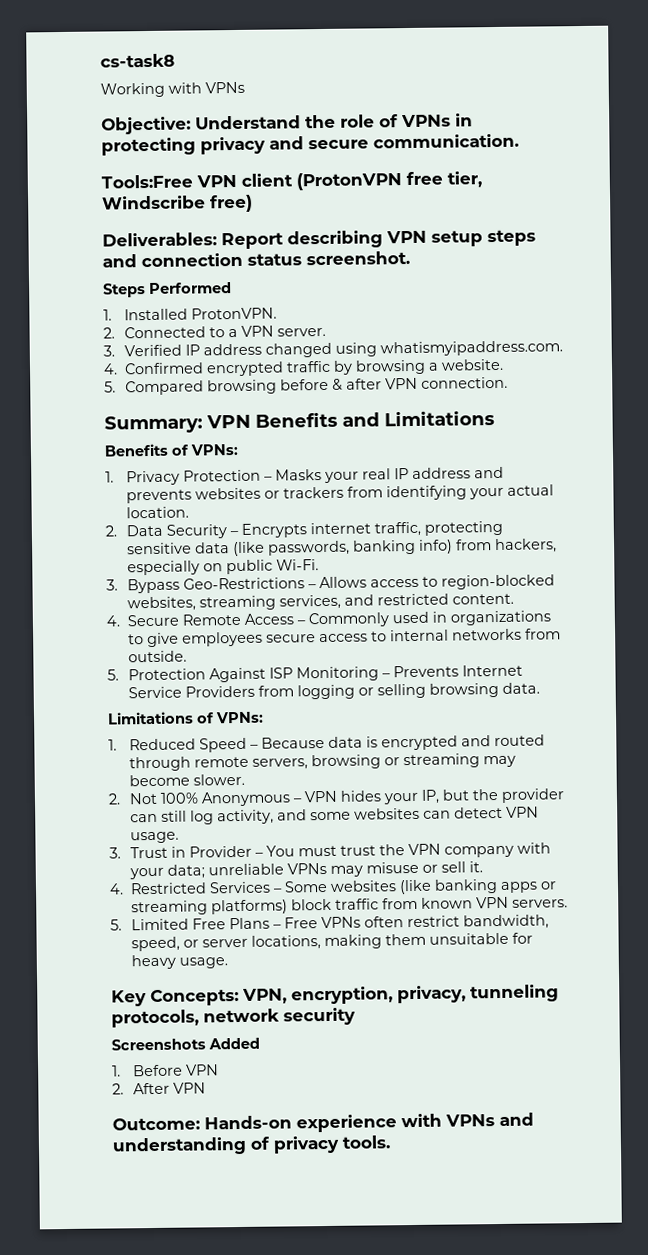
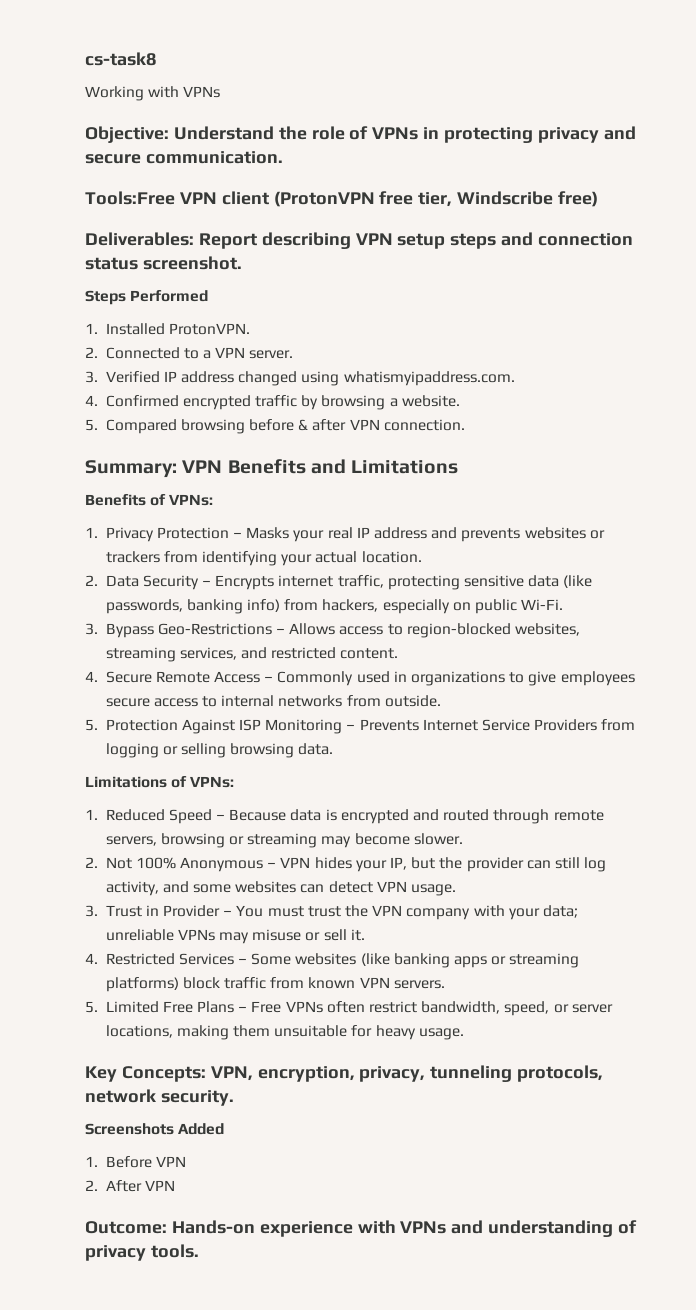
[283,1007,356,1026] security -> [160,1090,234,1106] security.

